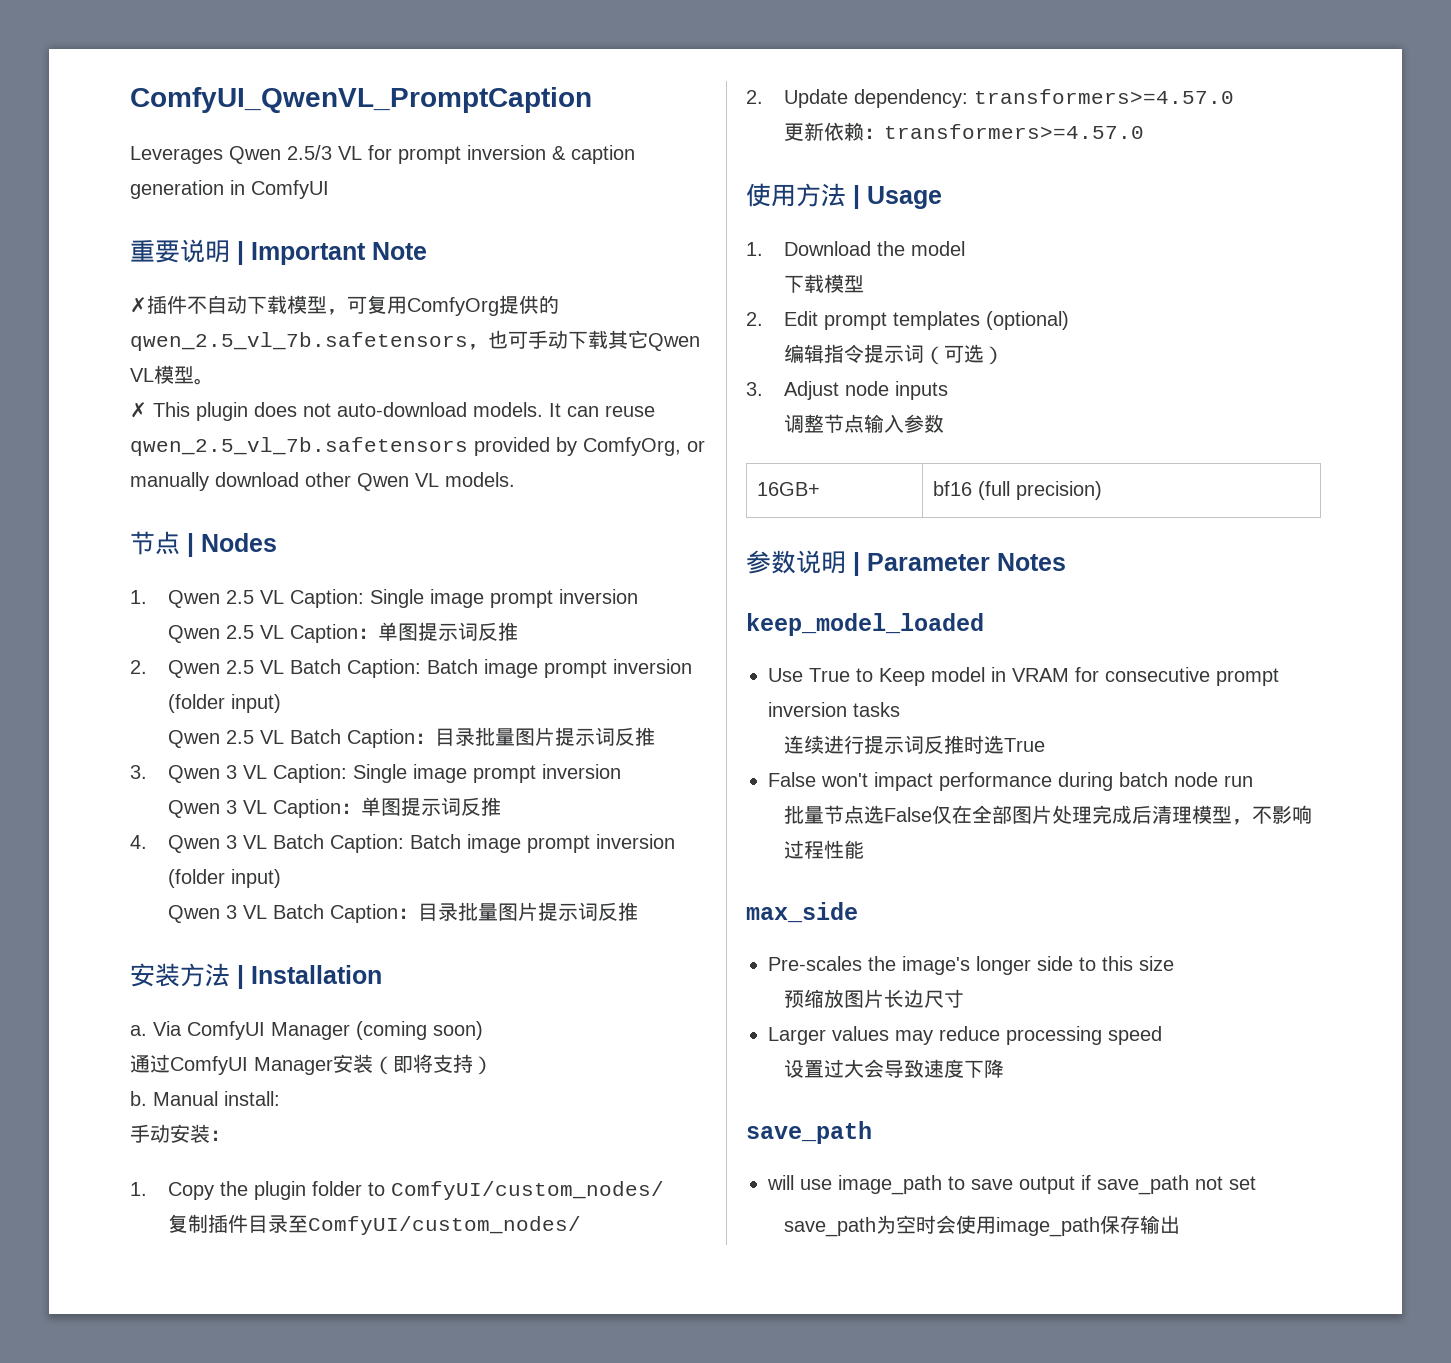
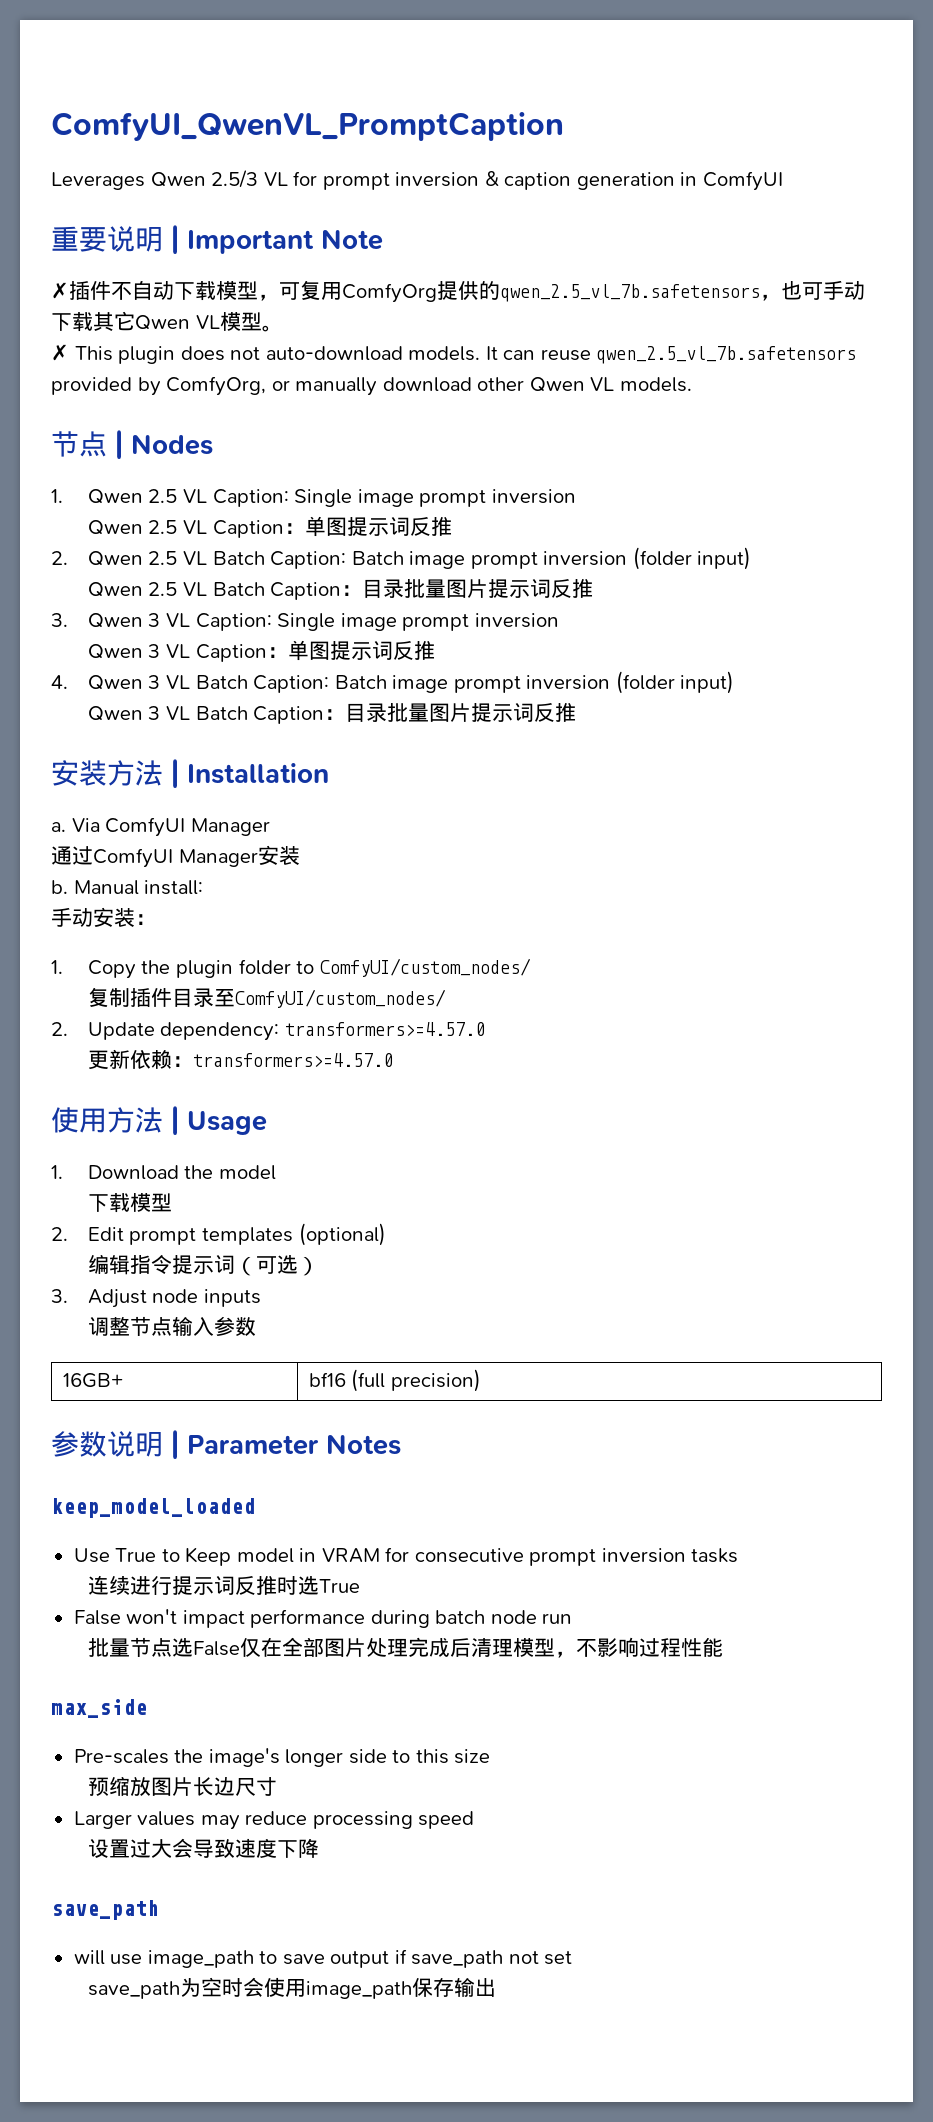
[356,1021,483,1040] (coming soon) -> (270, 827) none
[373,1054,493,1075] （即将支持） -> (300, 855) none

